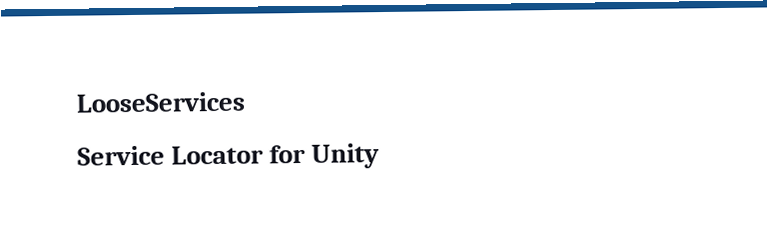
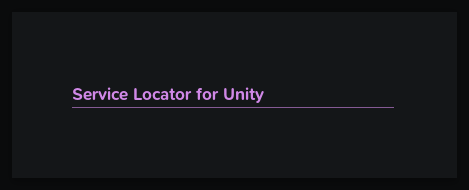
[76,91,245,113] LooseServices // -> (72, 94) none

